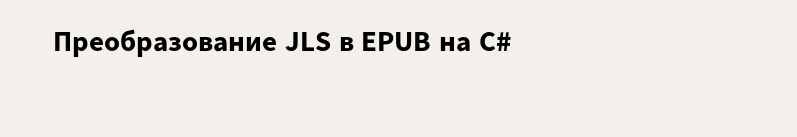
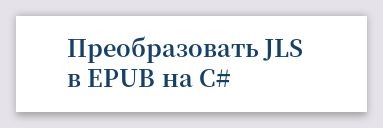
[53,29,277,57] Преобразование -> [67,36,259,63] Преобразовать

